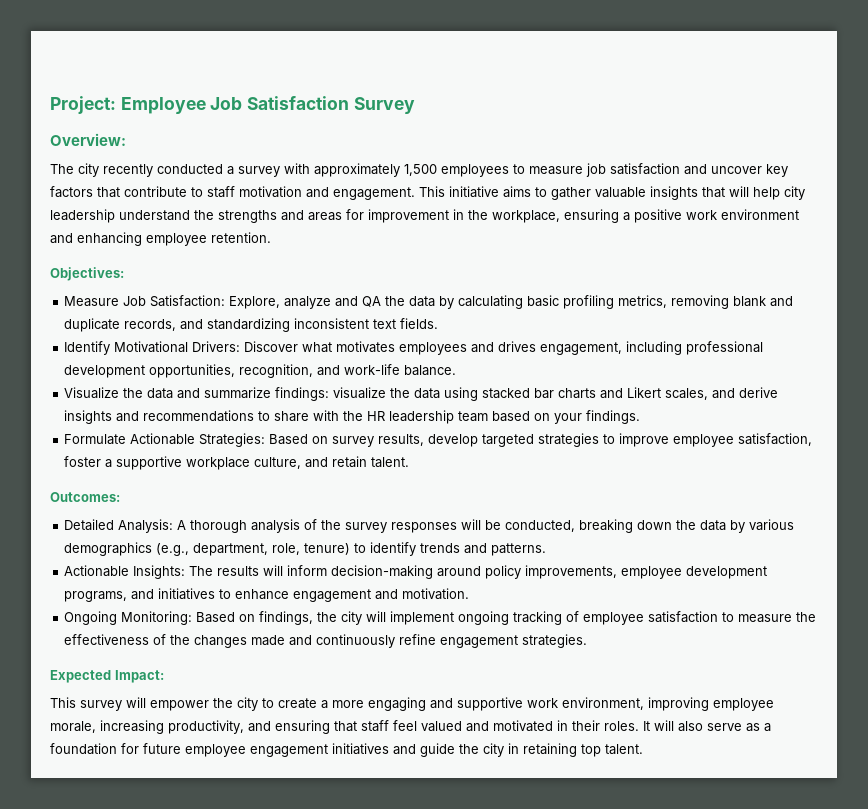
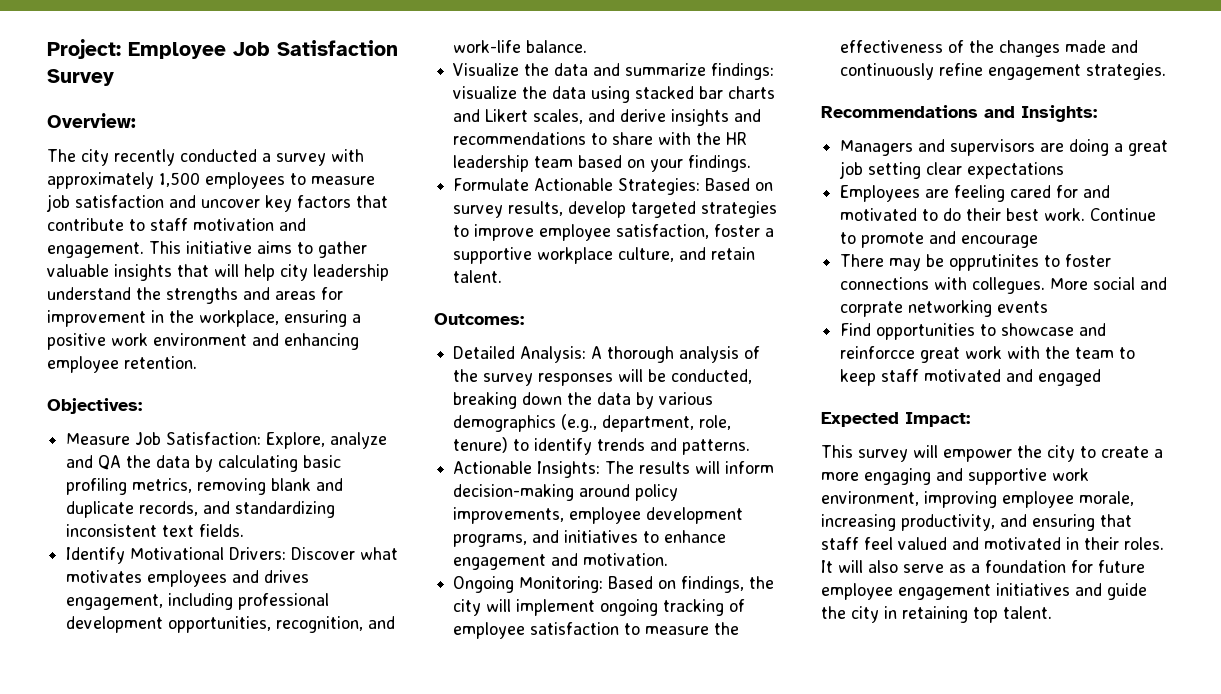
(588, 641) none -> [821,105,1097,122] [840,139,1169,156] [839,161,1065,179] [840,185,1111,202] [840,208,1157,221] [840,231,1039,248] [840,254,1112,271] [840,277,1168,294] [840,300,1049,317] [840,323,1107,340] [840,346,1136,363] [840,369,1102,386] // Recommendations and Insights: // Managers and supervisors are doing a great job setting clear expectations // Employees are feeling cared for and motivated to do their best work. Continue to promote and encourage // There may be opprutinites to foster connections with collegues. More social and corprate networking events // Find opportunities to showcase and reinforcce great work with the team to keep staff motivated and engaged

